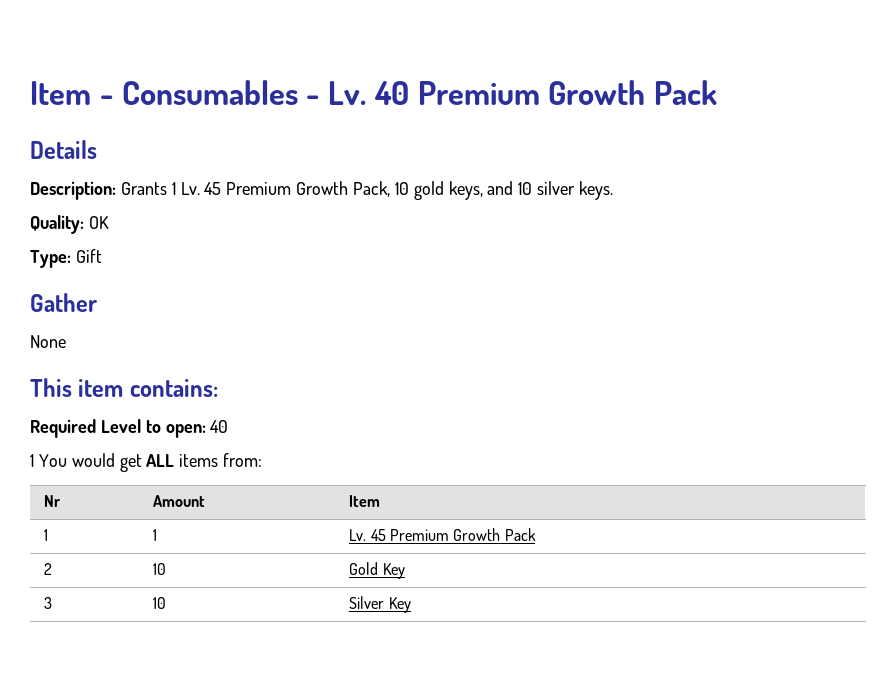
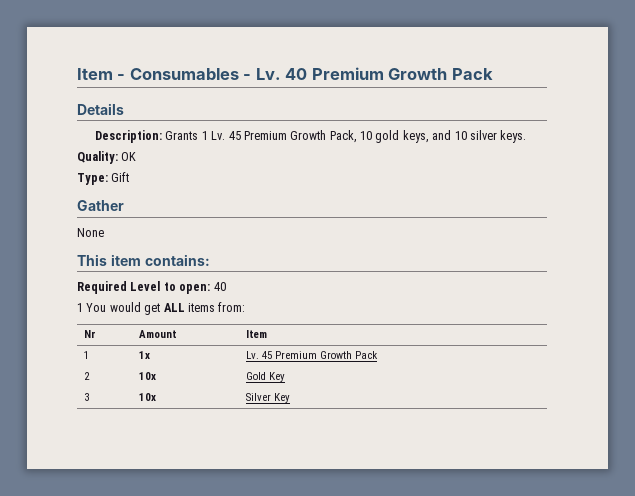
[153,529,158,541] 1 -> [138,351,150,359] 1x
[153,563,167,575] 10 -> [138,372,156,380] 10x
[153,597,167,609] 10 -> [138,393,156,401] 10x

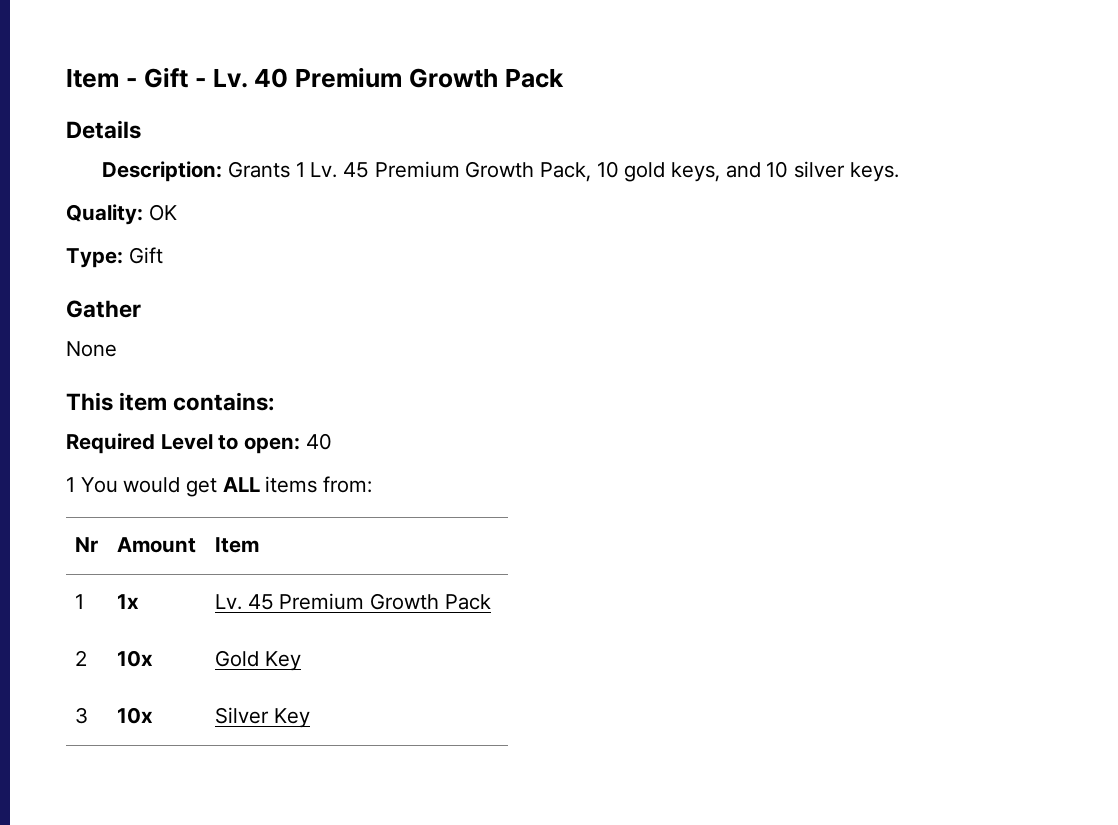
[129,68,239,80] Consumables -> [143,67,188,88] Gift

